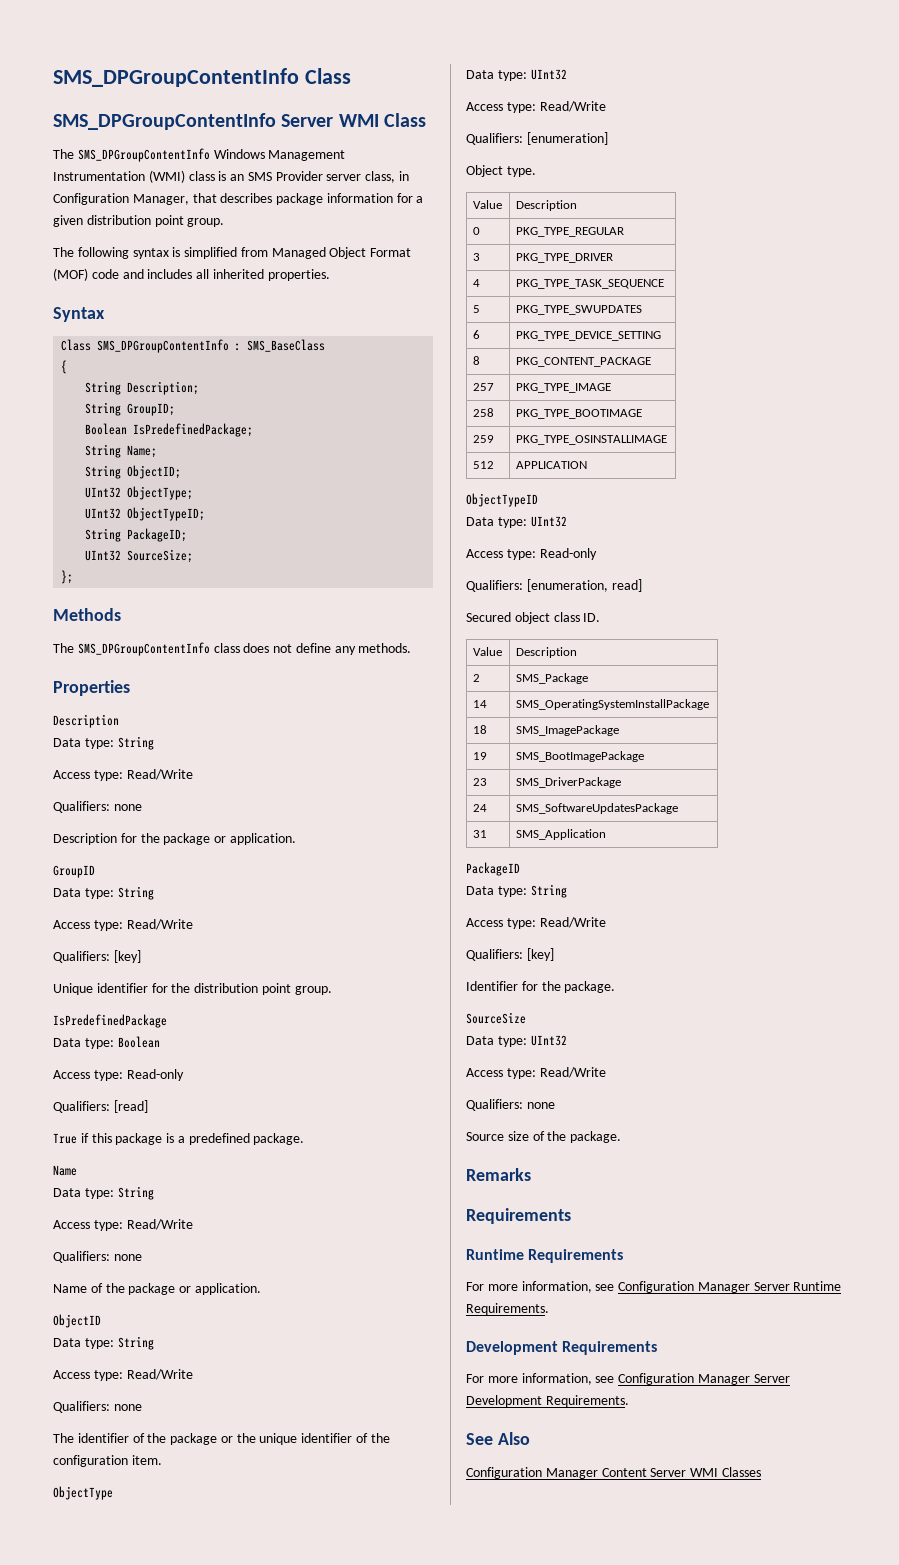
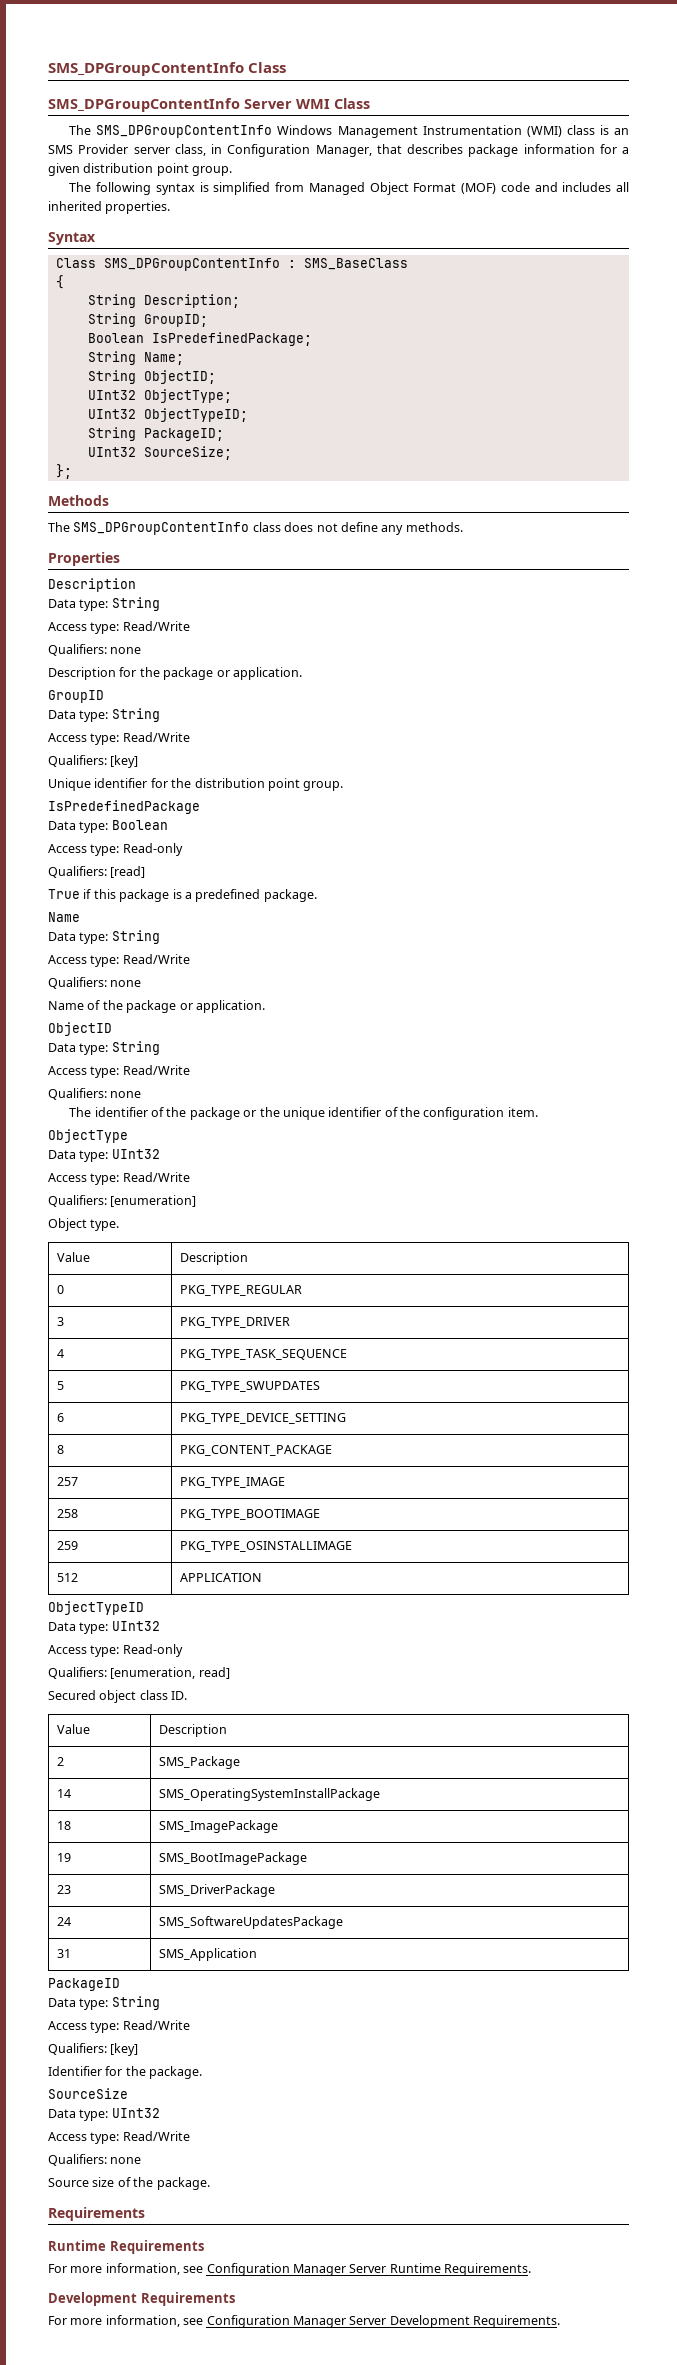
[466,1168,531,1181] // Remarks -> (210, 2183) none
[466,1432,530,1445] [466,1467,761,1479] // See Also // Configuration Manager Content Server WMI Classes -> (560, 2321) none

